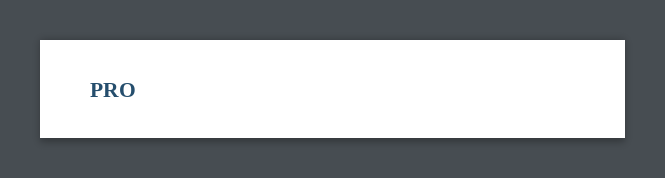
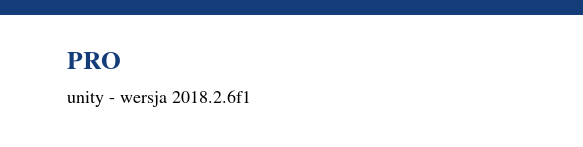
(136, 90) none -> [67,90,251,107] // unity - wersja 2018.2.6f1

